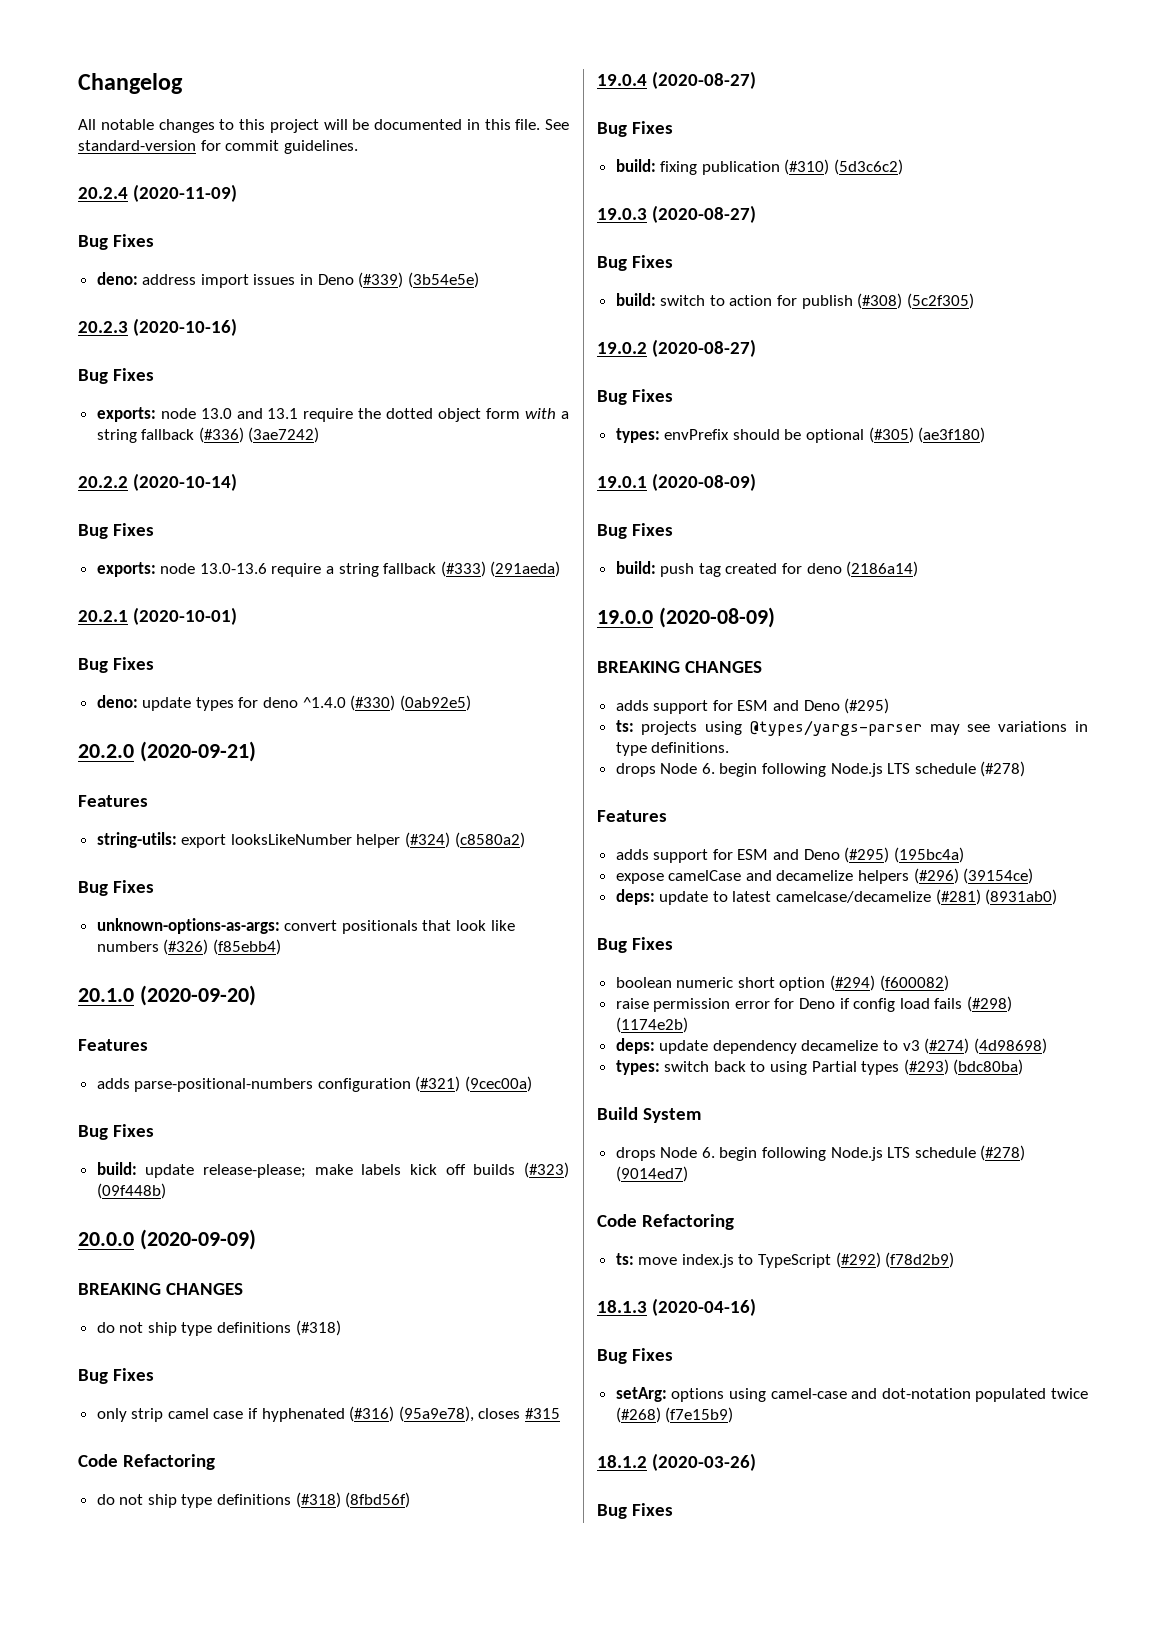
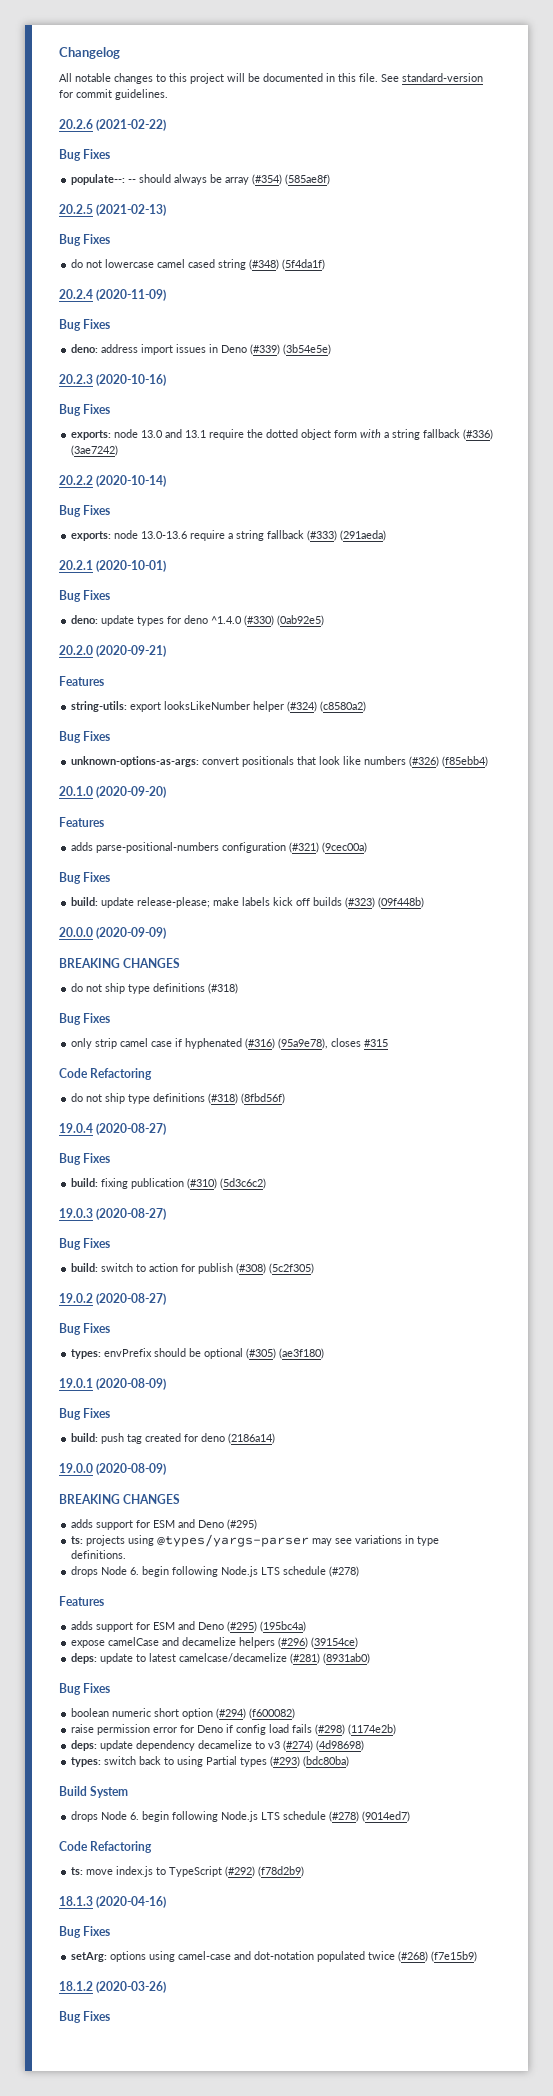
(358, 147) none -> [59,119,167,131] [59,149,111,161] [71,174,331,185] [59,204,167,216] [59,234,111,246] [71,259,326,270] // 20.2.6 (2021-02-22) // Bug Fixes // populate--: -- should always be array (#354) (585ae8f) // 20.2.5 (2021-02-13) // Bug Fixes // do not lowercase camel cased string (#348) (5f4da1f)

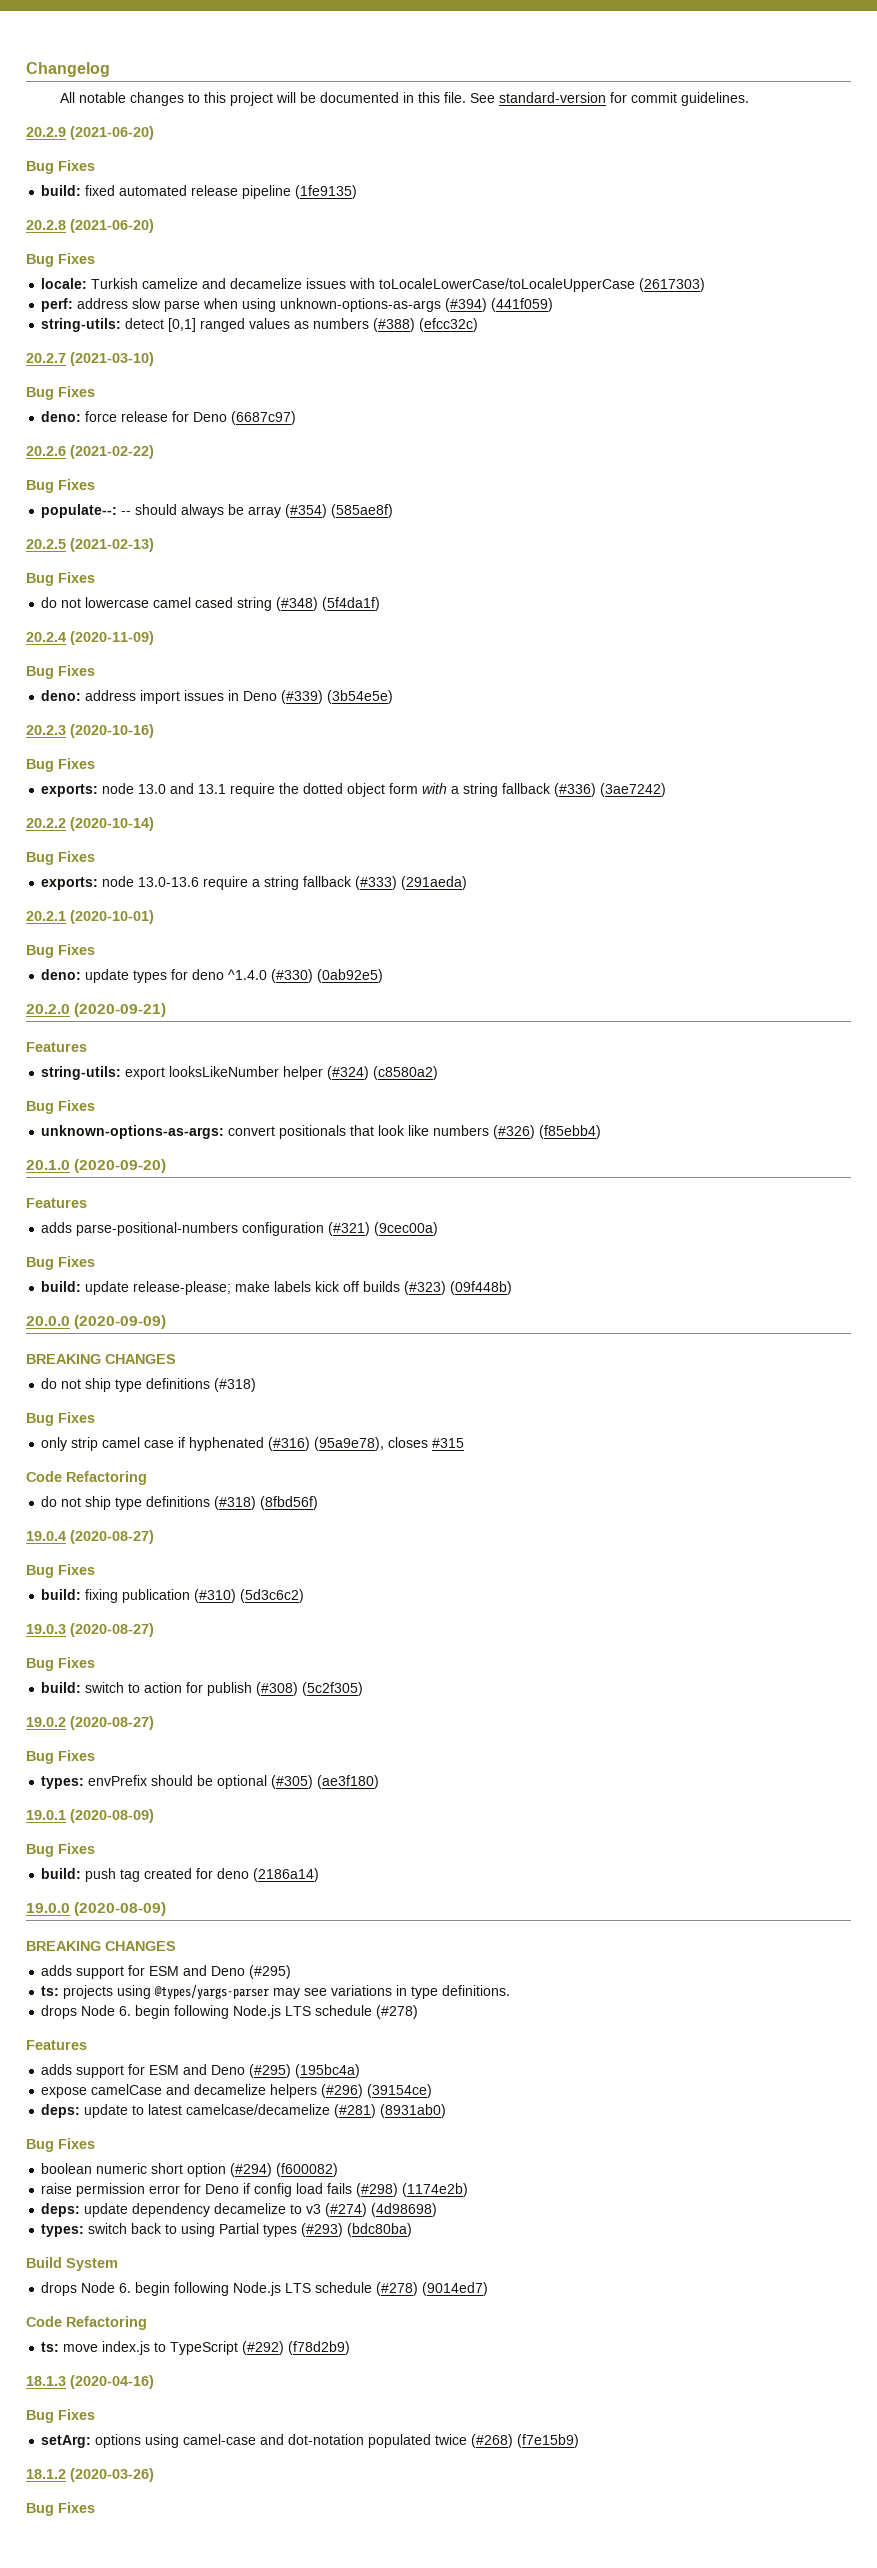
(168, 94) none -> [26,126,154,140] [26,160,95,174] [41,185,358,199] [26,219,154,233] [26,253,95,267] [41,278,706,292] [41,298,554,312] [41,318,479,332] [26,352,154,366] [26,386,95,400] [41,411,297,425] // 20.2.9 (2021-06-20) // Bug Fixes // build: fixed automated release pipeline (1fe9135) // 20.2.8 (2021-06-20) // Bug Fixes // locale: Turkish camelize and decamelize issues with toLocaleLowerCase/toLocaleUpperCase (2617303) // perf: address slow parse when using unknown-options-as-args (#394) (441f059) // string-utils: detect [0,1] ranged values as numbers (#388) (efcc32c) // 20.2.7 (2021-03-10) // Bug Fixes // deno: force release for Deno (6687c97)

